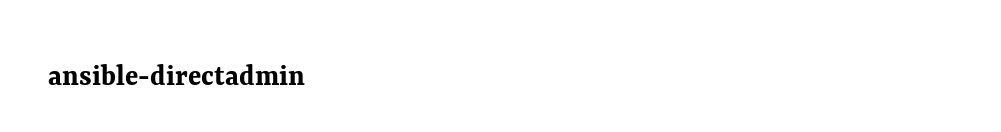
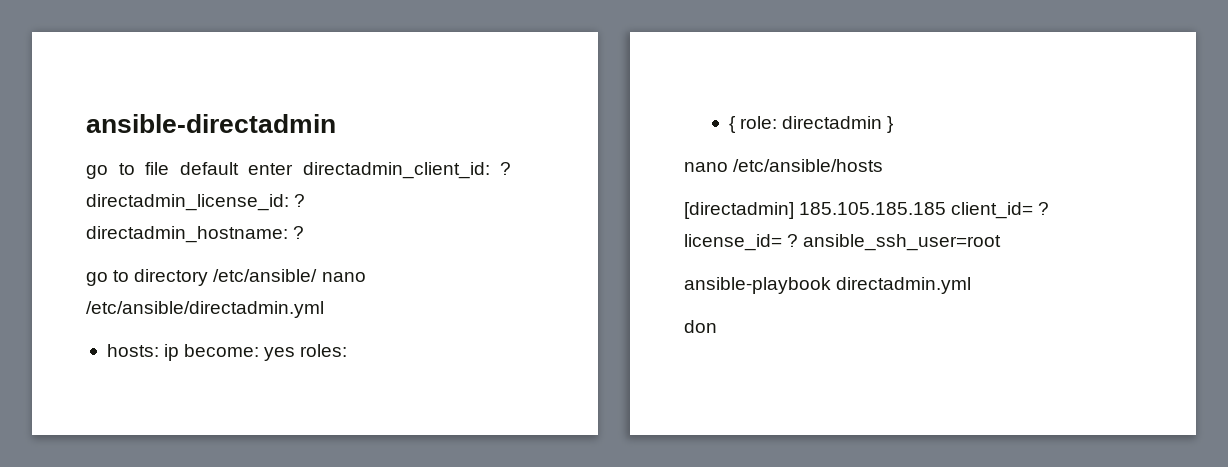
(305, 74) none -> [86,162,511,179] [86,194,306,211] [86,226,305,243] [86,269,366,286] [86,301,324,318] [106,344,348,361] [728,116,894,133] [684,159,884,172] [684,202,1050,219] [684,234,1002,251] [684,277,972,294] [684,320,717,333] // go to file default enter directadmin_client_id: ? directadmin_license_id: ? directadmin_hostname: ? // go to directory /etc/ansible/ nano /etc/ansible/directadmin.yml // hosts: ip become: yes roles: // { role: directadmin } // nano /etc/ansible/hosts // [directadmin] 185.105.185.185 client_id= ? license_id= ? ansible_ssh_user=root // ansible-playbook directadmin.yml // don

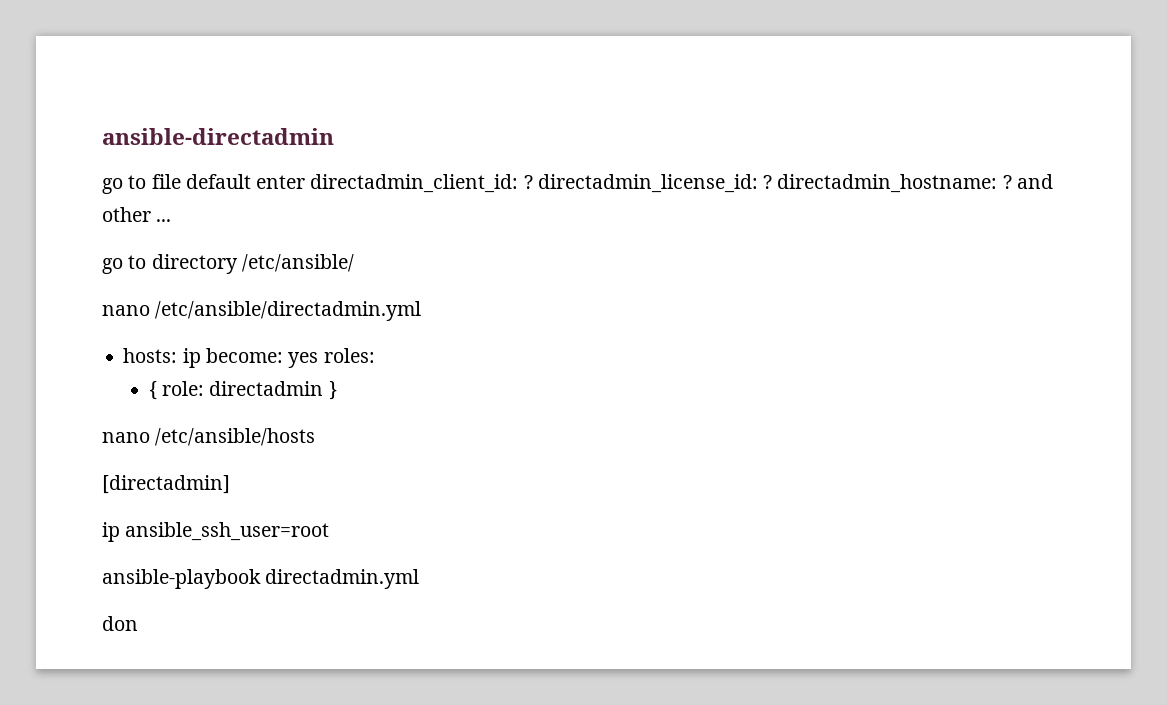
(305, 232) none -> [1016,174,1053,189] [102,207,172,222] and other ...
(318, 275) none -> (354, 263) //
[799,202,1050,219] [684,234,799,251] 185.105.185.185 client_id= ? license_id= ? -> [102,522,120,542] // ip

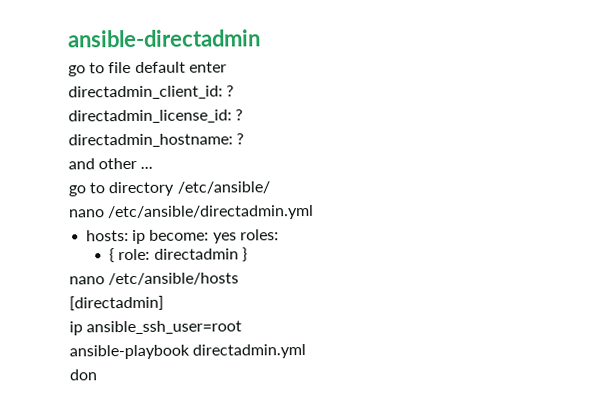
(306, 182) none -> (227, 67) //
(533, 182) none -> (235, 91) //
(773, 182) none -> (244, 115) //
(1012, 182) none -> (245, 139) //

